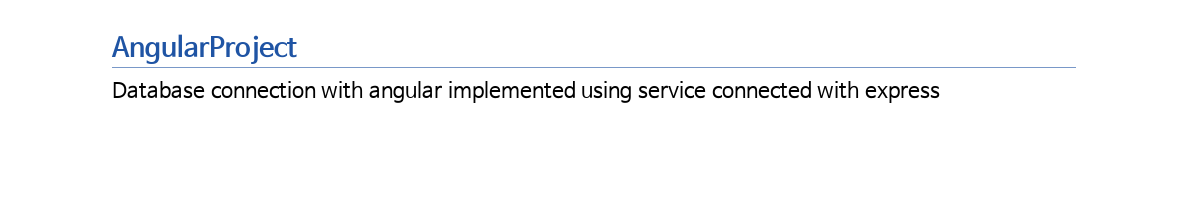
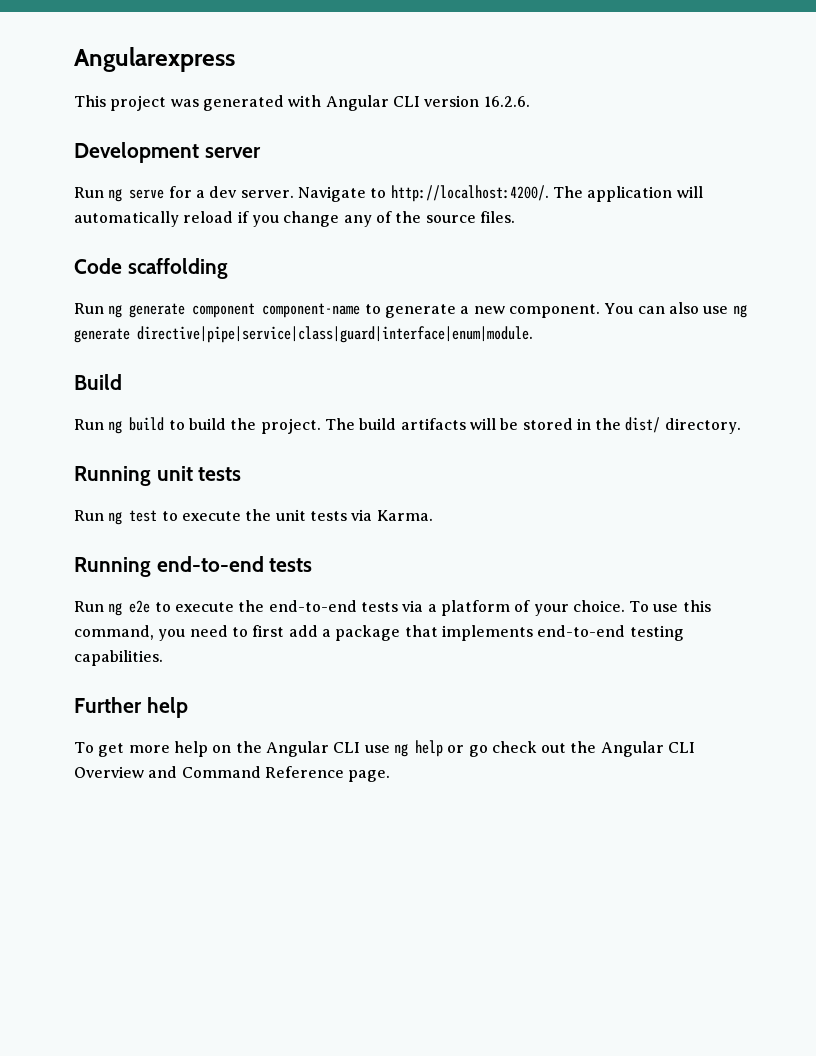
[111,34,297,65] [112,81,940,103] AngularProject // Database connection with angular implemented using service connected with express -> [74,47,235,72] [74,95,530,111] [74,142,261,163] [74,185,703,202] [74,211,515,227] [74,258,228,279] [74,302,747,318] [74,326,533,343] [74,374,122,390] [74,417,741,434] [74,466,242,486] [74,509,433,525] [74,556,313,577] [74,600,711,616] [74,625,684,641] [74,650,163,666] [74,697,188,718] [74,740,696,757] [74,766,391,782] Angularexpress // This project was generated with Angular CLI version 16.2.6. // Development server // Run ng serve for a dev server. Navigate to http://localhost:4200/. The application will automatically reload if you change any of the source files. // Code scaffolding // Run ng generate component component-name to generate a new component. You can also use ng generate directive|pipe|service|class|guard|interface|enum|module. // Build // Run ng build to build the project. The build artifacts will be stored in the dist/ directory. // Running unit tests // Run ng test to execute the unit tests via Karma. // Running end-to-end tests // Run ng e2e to execute the end-to-end tests via a platform of your choice. To use this command, you need to first add a package that implements end-to-end testing capabilities. // Further help // To get more help on the Angular CLI use ng help or go check out the Angular CLI Overview and Command Reference page.

